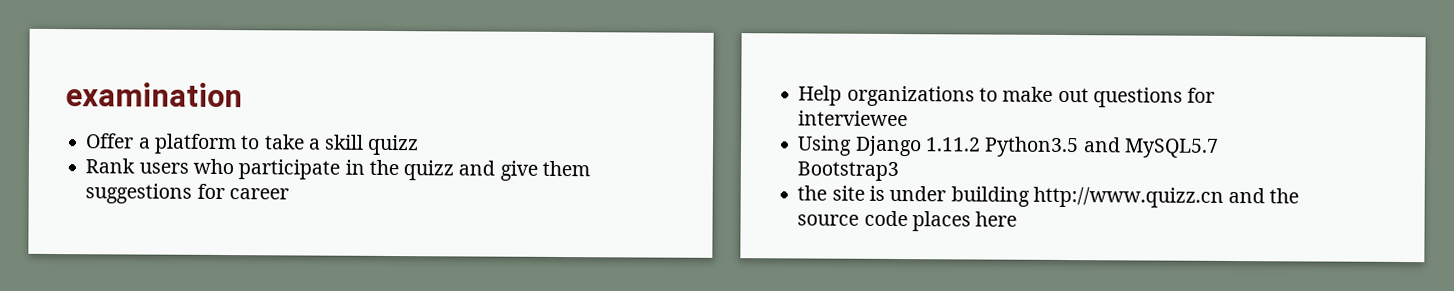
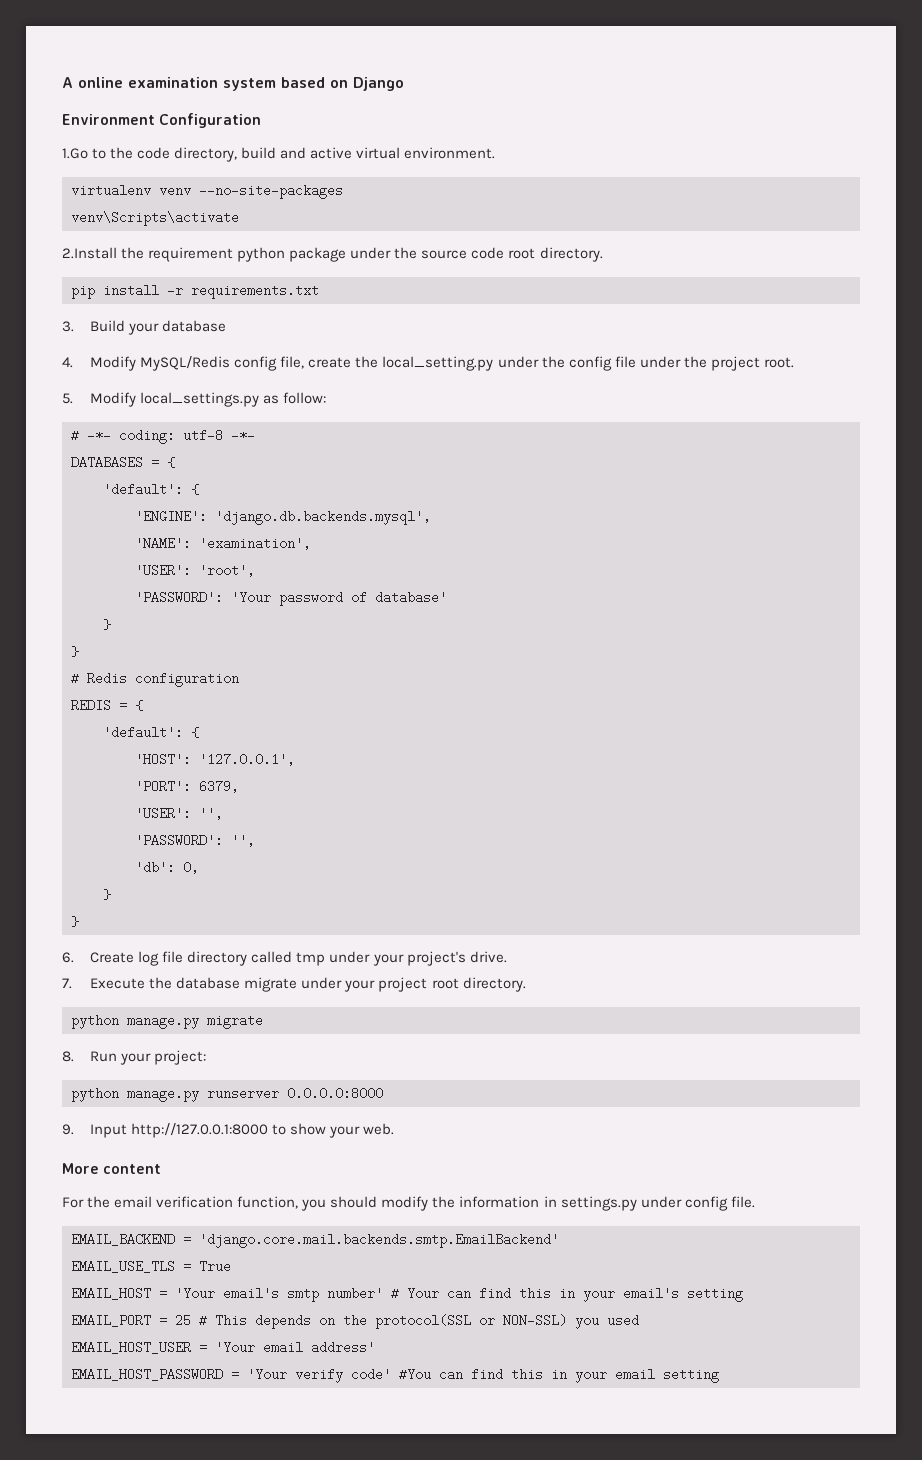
(65, 95) none -> [62,77,123,88] A online
[85,133,420,156] [85,158,590,181] [85,183,289,204] [798,85,1216,108] [798,110,909,127] [797,135,1219,158] [797,161,900,182] [797,185,1300,208] [797,210,1018,232] // Offer a platform to take a skill quizz // Rank users who participate in the quizz and give them suggestions for career // Help organizations to make out questions for interviewee // Using Django 1.11.2 Python3.5 and MySQL5.7 Bootstrap3 // the site is under building http://www.quizz.cn and the source code places here -> [223,77,404,91] [62,113,262,128] [62,147,496,162] [71,184,343,199] [71,211,239,226] [62,247,603,262] [71,284,319,299] [62,320,227,335] [62,356,794,371] [62,392,327,407] [71,429,255,444] [71,456,175,469] [103,483,199,496] [135,510,431,525] [135,537,311,550] [135,564,255,577] [135,591,447,606] [103,619,111,630] [71,646,79,657] [71,672,239,687] [71,699,143,712] [103,726,199,739] [135,753,295,766] [135,780,239,793] [135,807,223,820] [135,834,255,847] [135,861,199,874] [103,889,111,900] [71,916,79,927] [62,951,507,966] [62,977,526,992] [71,1014,263,1029] [62,1050,207,1065] [71,1087,383,1102] [62,1123,395,1138] [62,1163,162,1174] [62,1196,755,1211] [71,1233,559,1248] [71,1260,231,1273] [71,1287,743,1302] [71,1314,639,1329] [71,1341,375,1354] [71,1368,719,1383] system based on Django // Environment Configuration // 1.Go to the code directory, build and active virtual environment. // virtualenv venv --no-site-packages // venv\Scripts\activate // 2.Install the requirement python package under the source code root directory. // pip install -r requirements.txt // 3. Build your database // 4. Modify MySQL/Redis config file, create the local_setting.py under the config file under the project root. // 5. Modify local_settings.py as follow: // # -*- coding: utf-8 -*- // DATABASES = { // 'default': { // 'ENGINE': 'django.db.backends.mysql', // 'NAME': 'examination', // 'USER': 'root', // 'PASSWORD': 'Your password of database' // } // } // # Redis configuration // REDIS = { // 'default': { // 'HOST': '127.0.0.1', // 'PORT': 6379, // 'USER': '', // 'PASSWORD': '', // 'db': 0, // } // } // 6. Create log file directory called tmp under your project's drive. // 7. Execute the database migrate under your project root directory. // python manage.py migrate // 8. Run your project: // python manage.py runserver 0.0.0.0:8000 // 9. Input http://127.0.0.1:8000 to show your web. // More content // For the email verification function, you should modify the information in settings.py under config file. // EMAIL_BACKEND = 'django.core.mail.backends.smtp.EmailBackend' // EMAIL_USE_TLS = True // EMAIL_HOST = 'Your email's smtp number' # Your can find this in your email's setting // EMAIL_PORT = 25 # This depends on the protocol(SSL or NON-SSL) you used // EMAIL_HOST_USER = 'Your email address' // EMAIL_HOST_PASSWORD = 'Your verify code' #You can find this in your email setting

